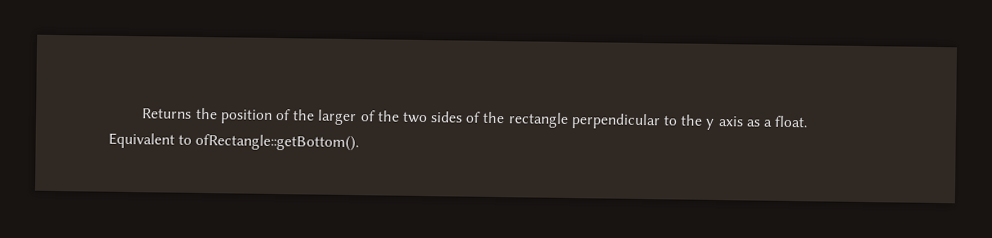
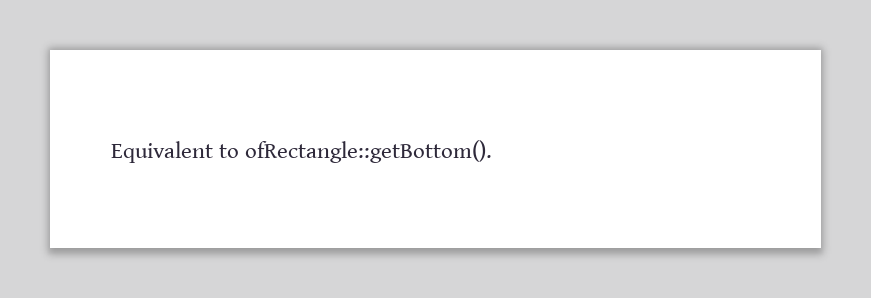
[141,107,809,130] Returns the position of the larger of the two sides of the rectangle perpendicular to the y axis as a float. // -> (111, 152) none

